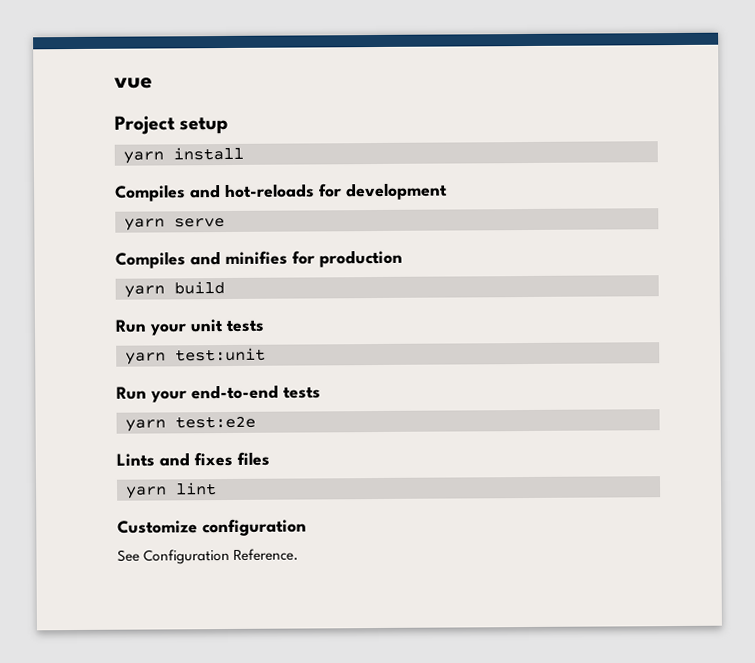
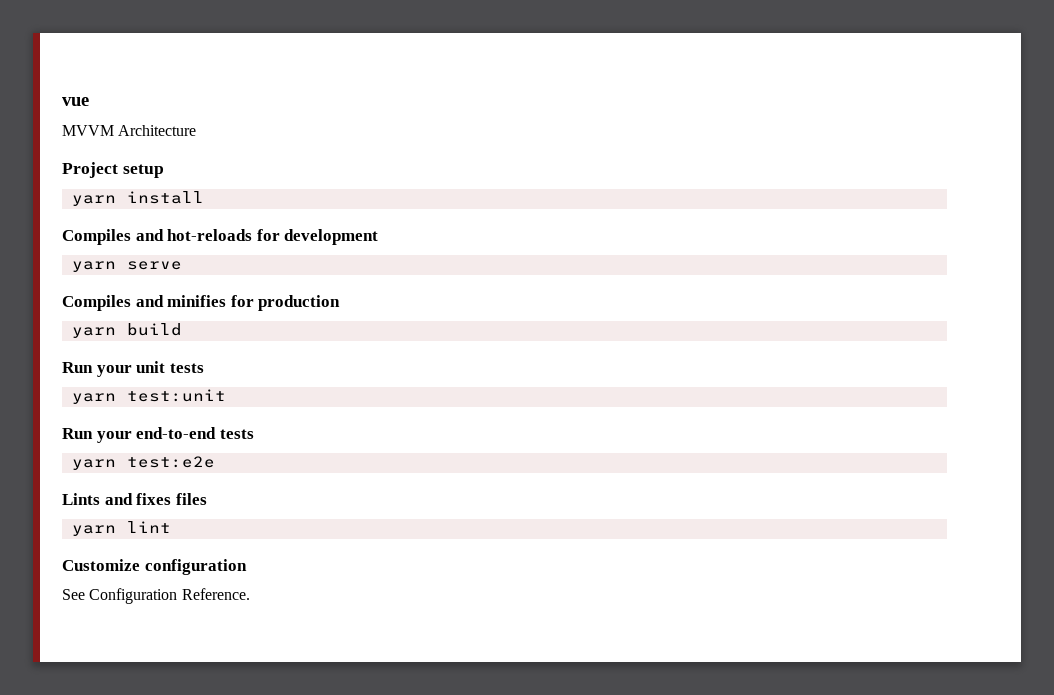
(153, 83) none -> [62,125,197,136] // MVVM Architecture

